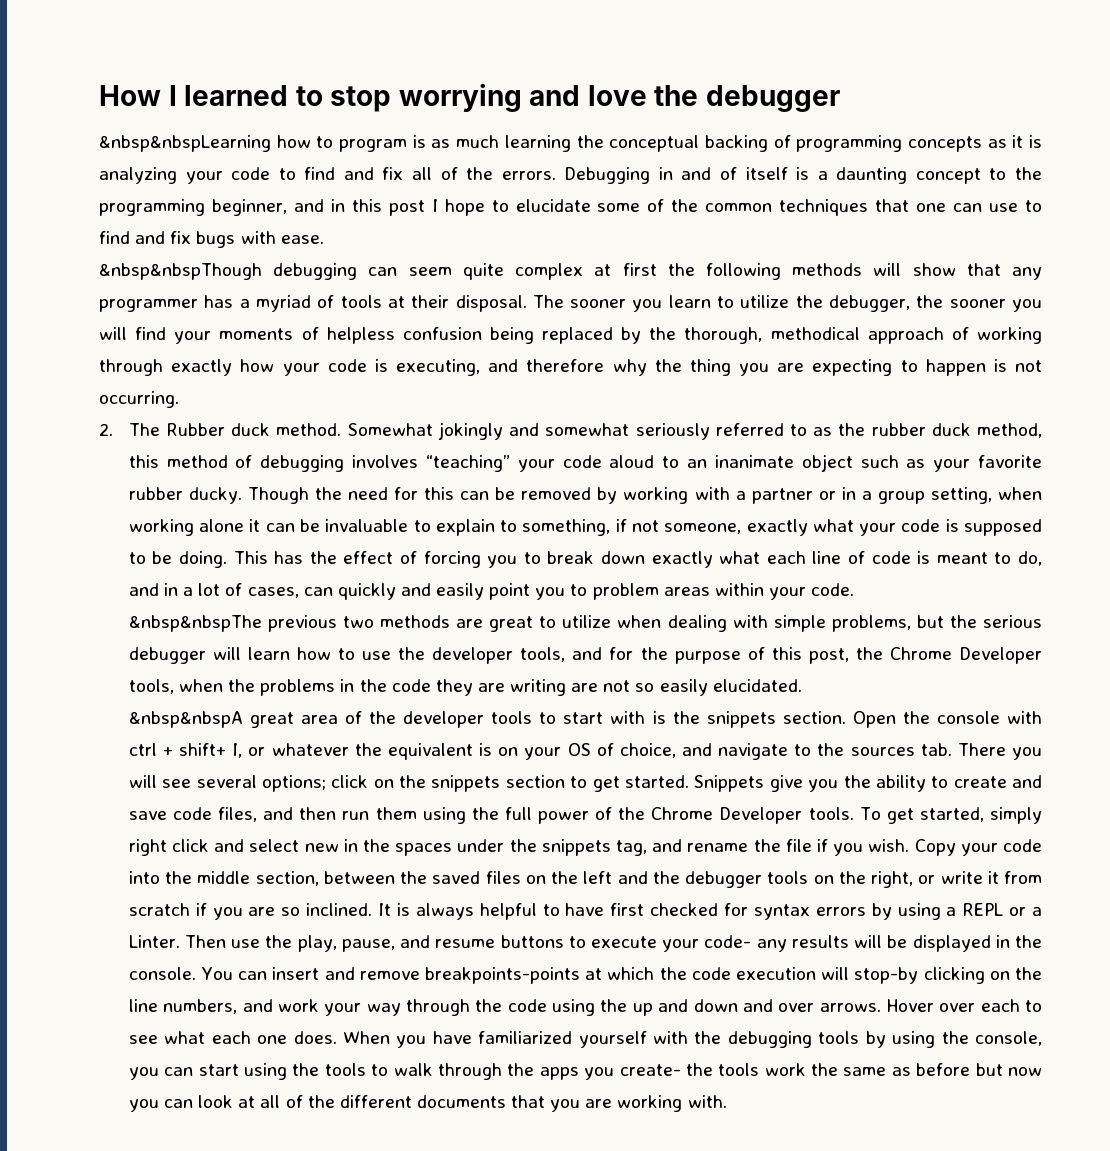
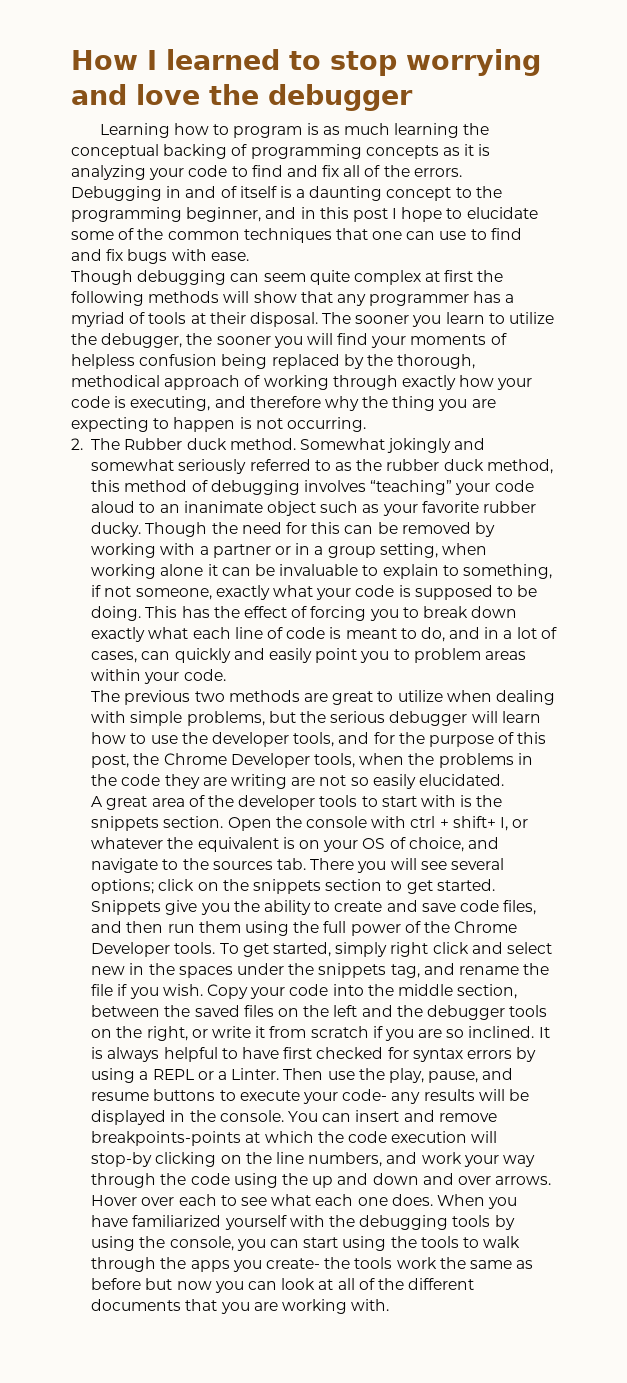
[99,135,271,152] &nbsp&nbspLearning -> [99,123,170,138] Learning
[99,263,262,280] &nbsp&nbspThough -> [71,270,133,285] Though
[128,615,262,632] &nbsp&nbspThe -> [91,690,121,702] The
[128,711,243,728] &nbsp&nbspA -> [91,796,104,807] A

